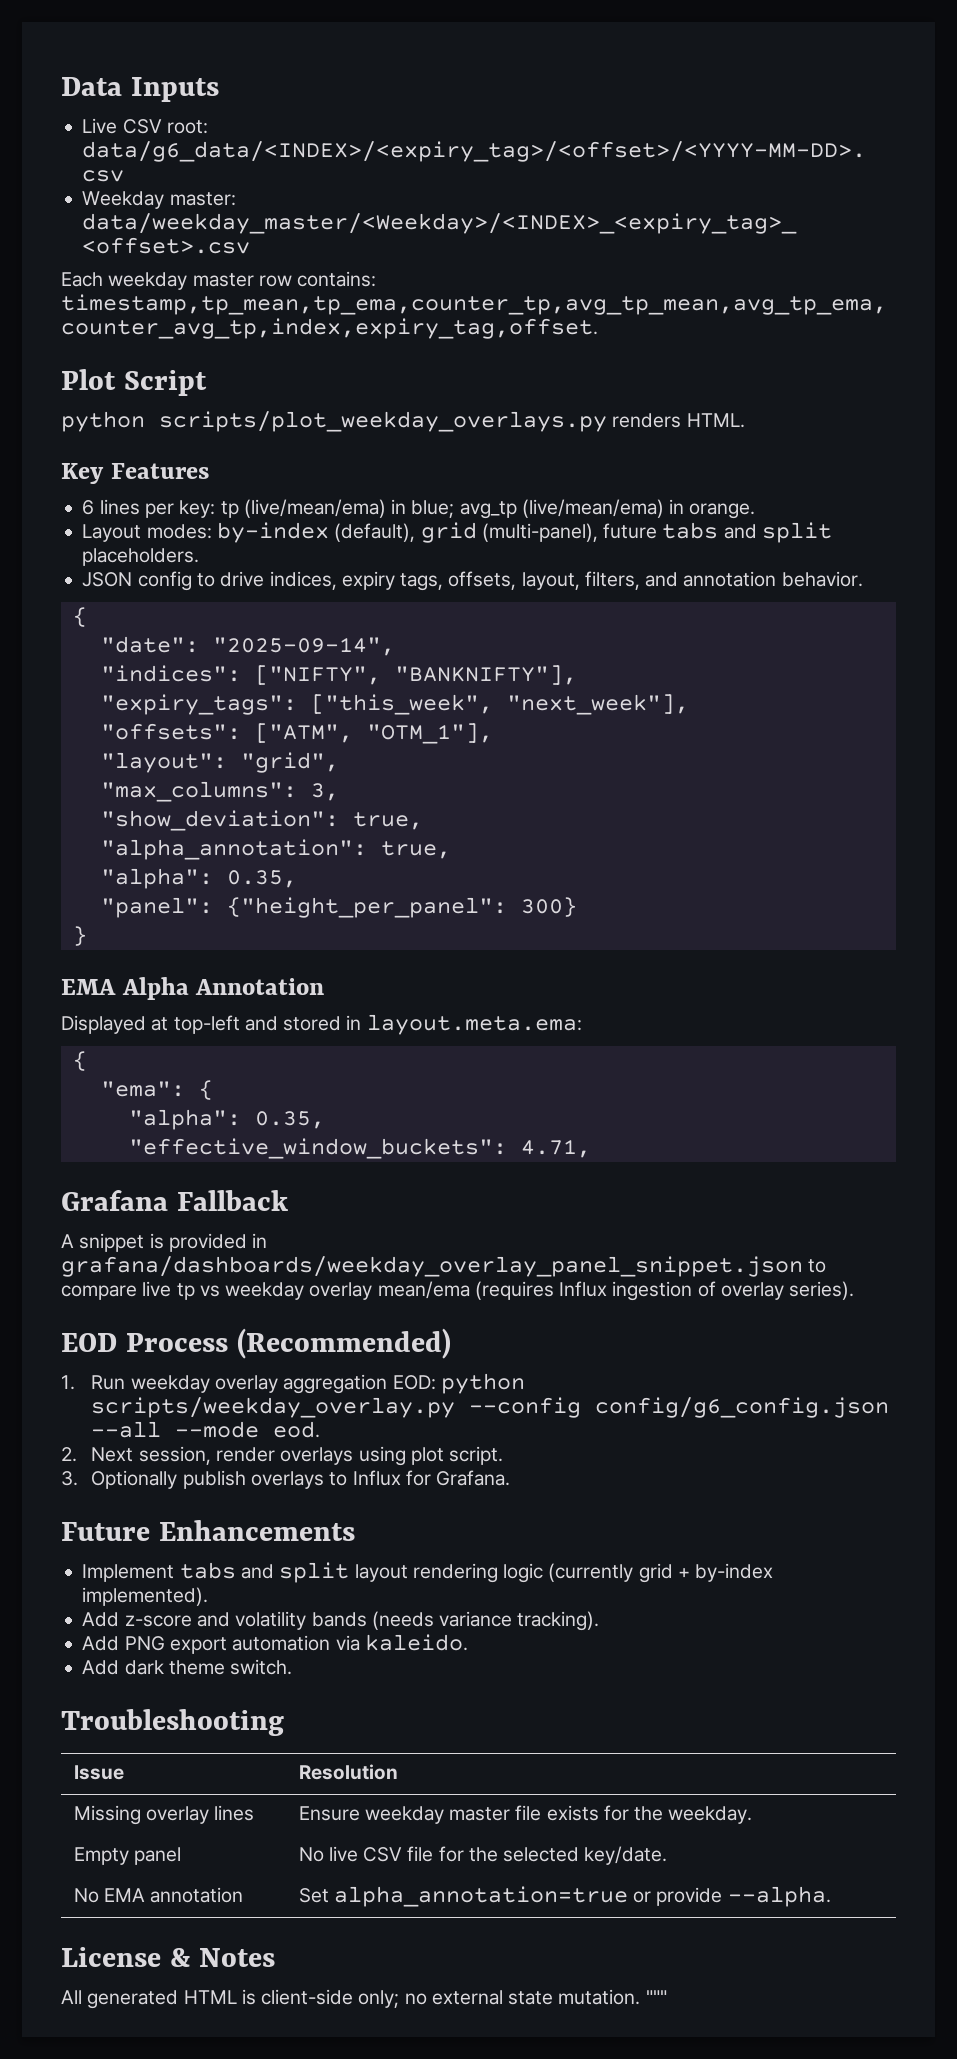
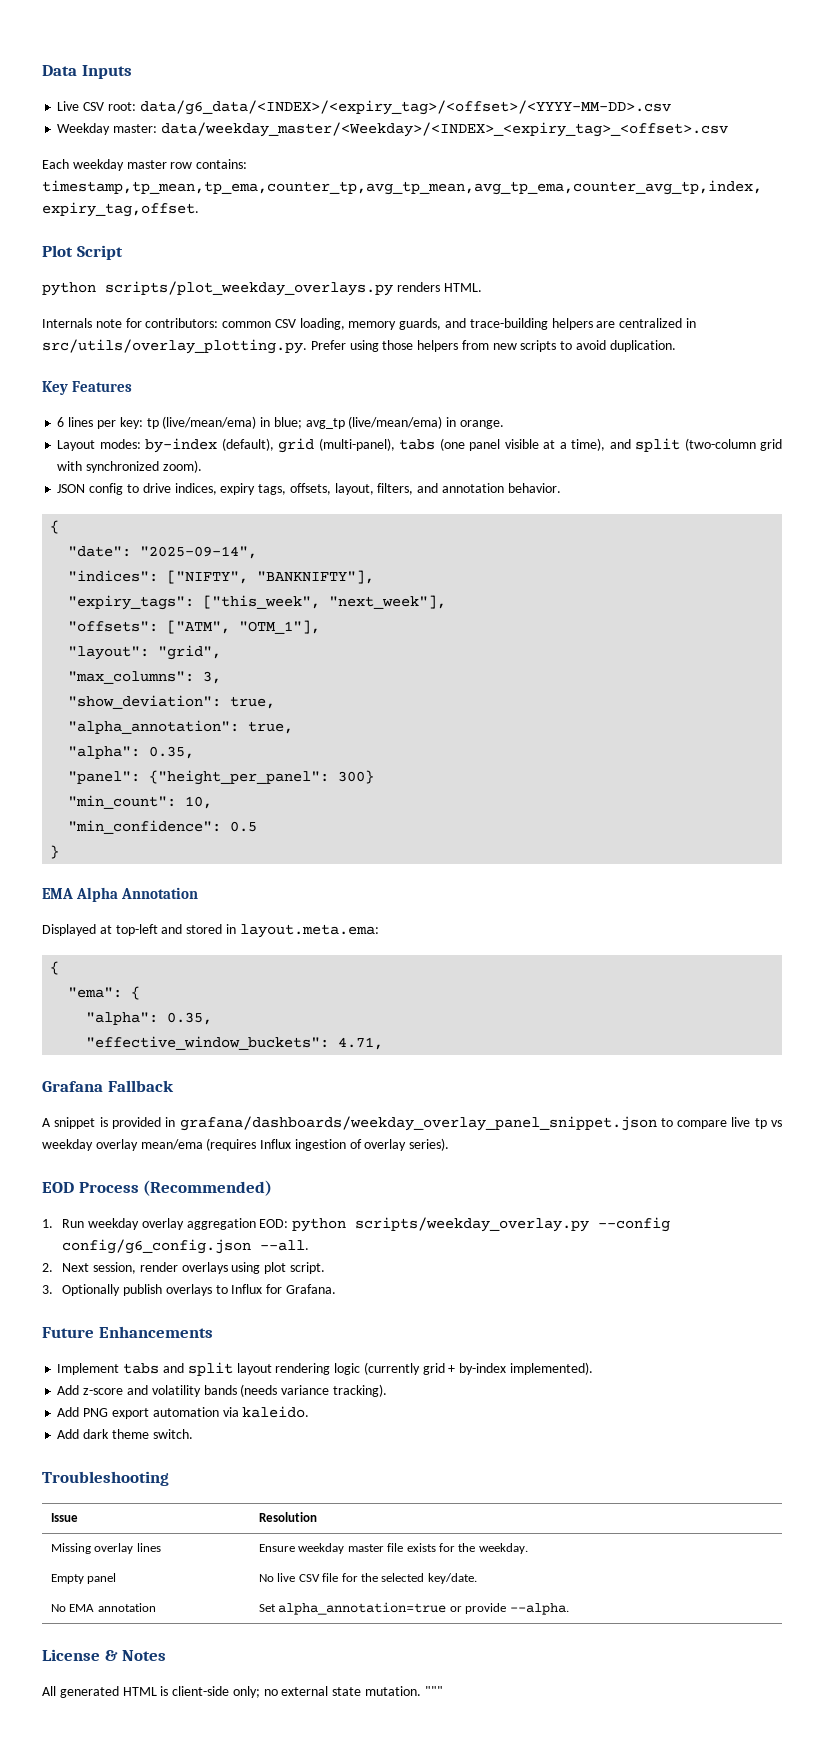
(745, 420) none -> [42,318,696,330] [42,339,676,354] // Internals note for contributors: common CSV loading, memory guards, and trace-building helpers are centralized in src/utils/overlay_plotting.py. Prefer using those helpers from new scripts to avoid duplication.
[603,522,832,543] [82,548,200,566] future tabs and split placeholders. -> [399,438,783,452] [57,460,202,473] tabs (one panel visible at a time), and split (two-column grid with synchronized zoom).
(577, 907) none -> [68,795,213,809] [68,820,258,834] // "min_count": 10, // "min_confidence": 0.5
[91,1421,321,1438] --all --mode eod. -> [260,1240,310,1251] --all.

